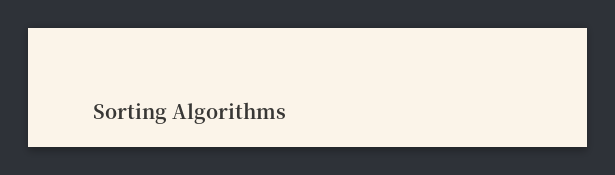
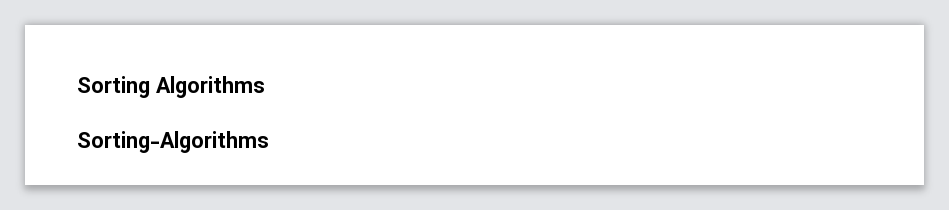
(287, 113) none -> [77,131,269,153] // Sorting-Algorithms

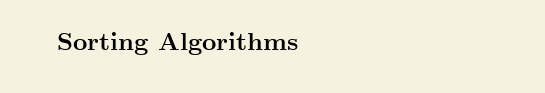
[77,131,269,153] // Sorting-Algorithms -> (298, 43) none

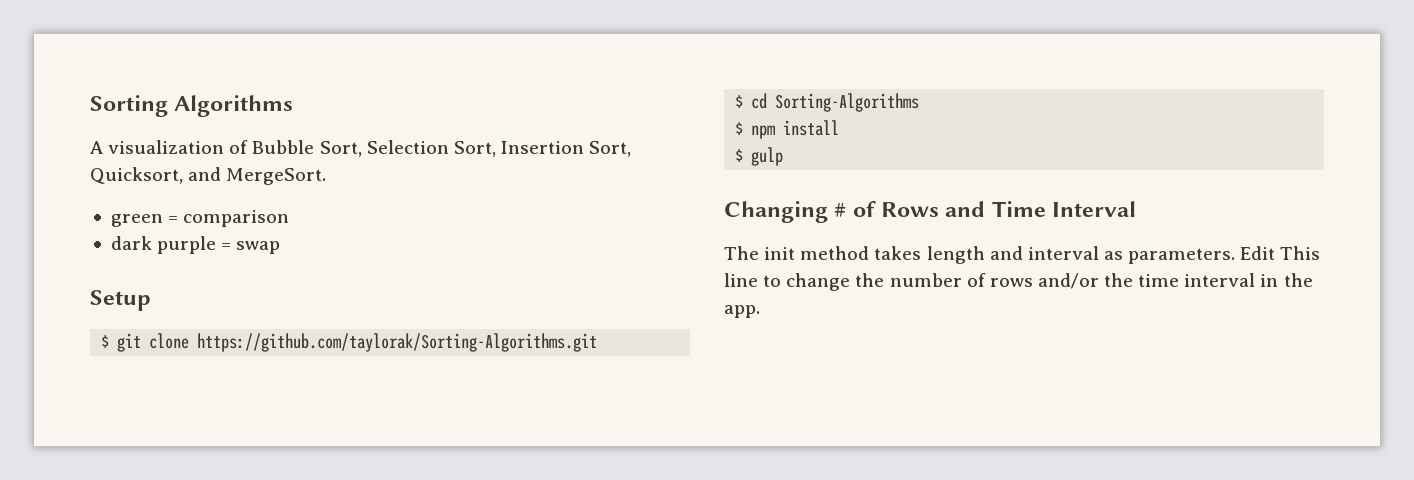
(298, 43) none -> [90,140,632,157] [90,167,327,185] [110,210,290,227] [110,236,281,254] [90,290,151,311] [101,333,598,352] [735,93,920,112] [735,120,840,139] [735,147,784,166] [724,201,1137,223] [724,246,1321,264] [724,273,1313,291] [724,305,760,318] // A visualization of Bubble Sort, Selection Sort, Insertion Sort, Quicksort, and MergeSort. // green = comparison // dark purple = swap // Setup // $ git clone https://github.com/taylorak/Sorting-Algorithms.git // $ cd Sorting-Algorithms // $ npm install // $ gulp // Changing # of Rows and Time Interval // The init method takes length and interval as parameters. Edit This line to change the number of rows and/or the time interval in the app.

